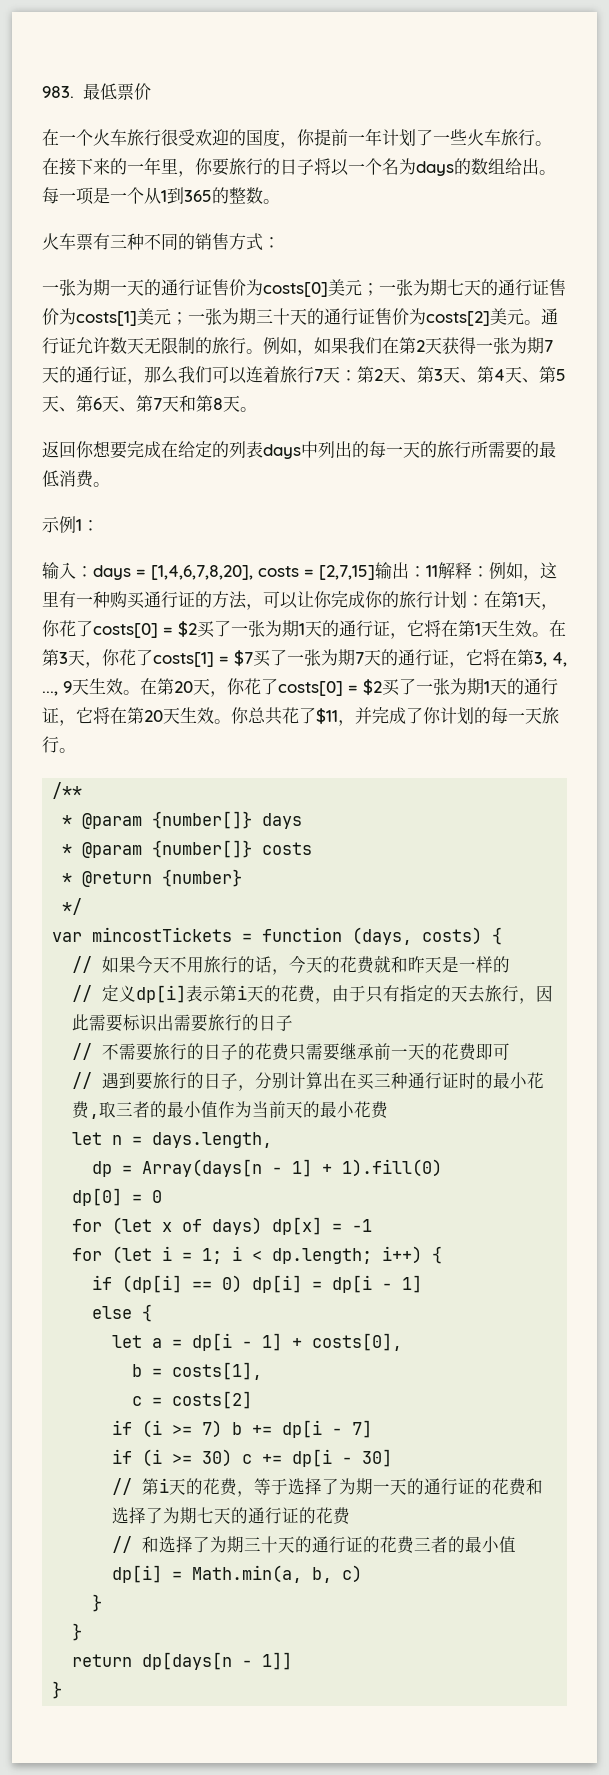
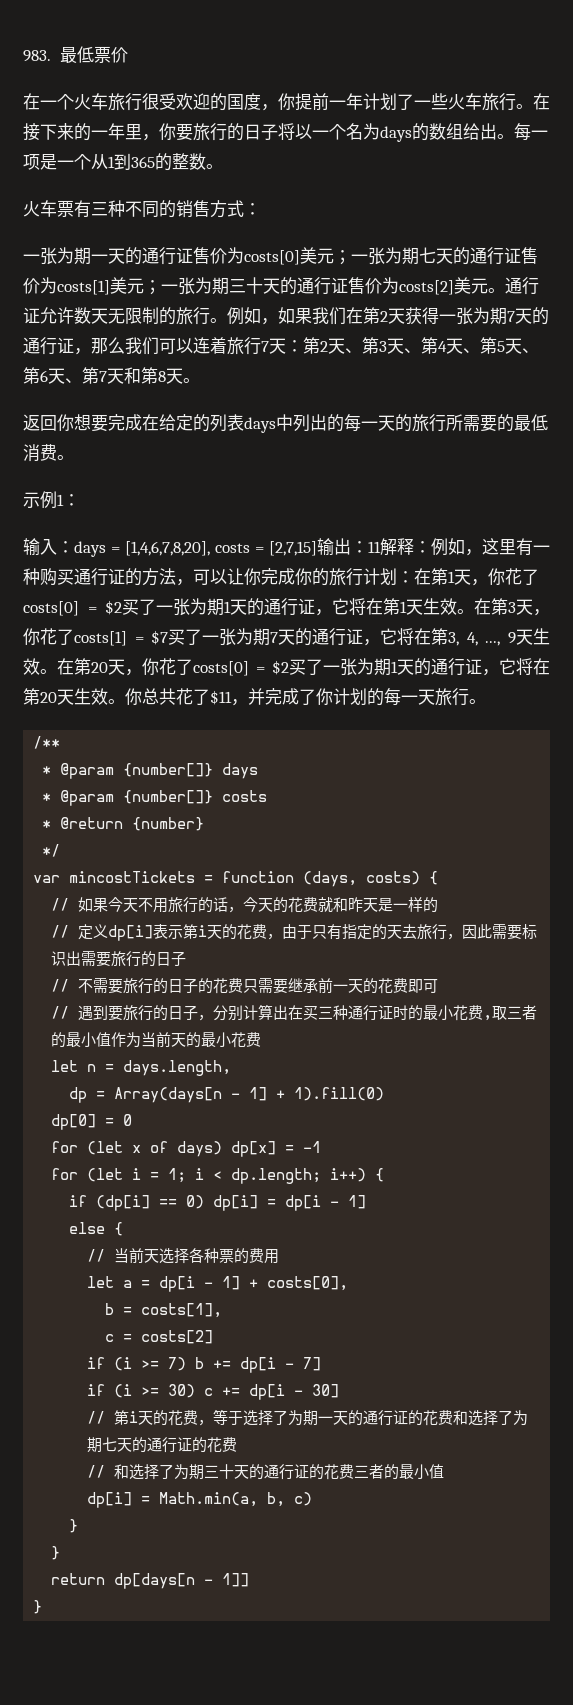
(153, 1313) none -> [87,1248,280,1264] // // 当前天选择各种票的费用

